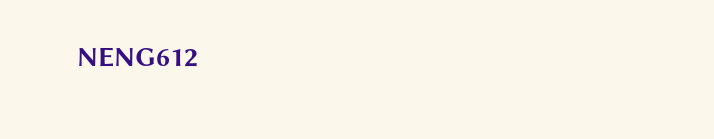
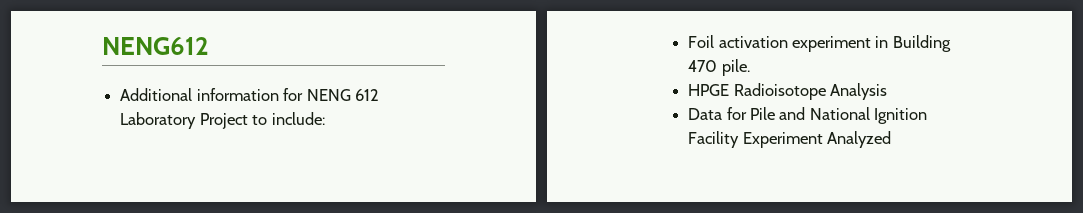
(198, 57) none -> [120,88,379,101] [120,112,325,129] [688,35,951,52] [688,59,750,76] [688,83,888,100] [688,107,928,124] [688,131,891,148] // Additional information for NENG 612 Laboratory Project to include: // Foil activation experiment in Building 470 pile. // HPGE Radioisotope Analysis // Data for Pile and National Ignition Facility Experiment Analyzed

